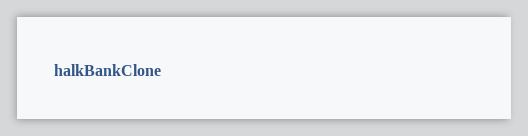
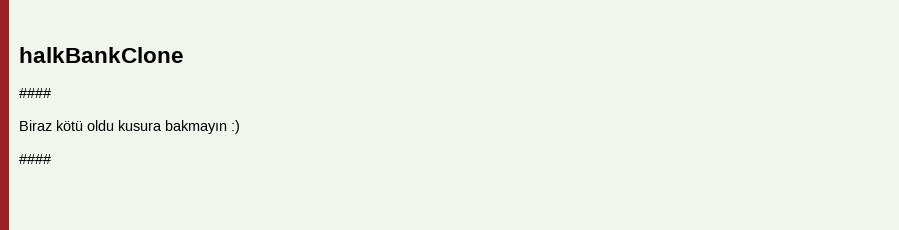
(161, 70) none -> [19,88,51,98] [19,120,240,134] [19,154,51,164] // #### // Biraz kötü oldu kusura bakmayın :) // ####

